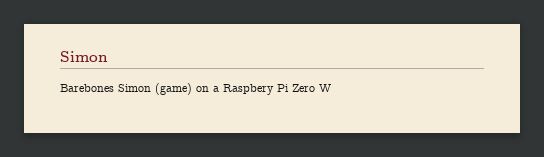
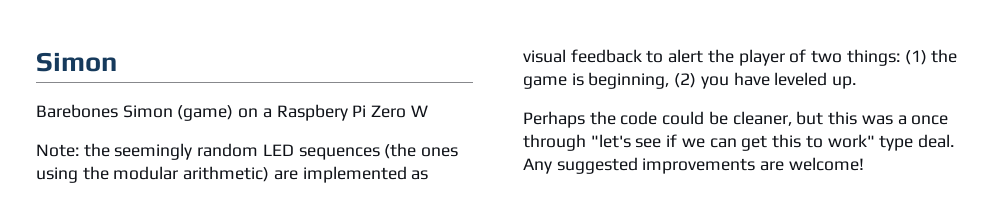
(331, 88) none -> [36,143,459,160] [36,166,429,183] [523,49,958,66] [523,72,857,89] [523,111,949,128] [523,134,954,151] [523,157,864,174] // Note: the seemingly random LED sequences (the ones using the modular arithmetic) are implemented as visual feedback to alert the player of two things: (1) the game is beginning, (2) you have leveled up. // Perhaps the code could be cleaner, but this was a once through "let's see if we can get this to work" type deal. Any suggested improvements are welcome!

